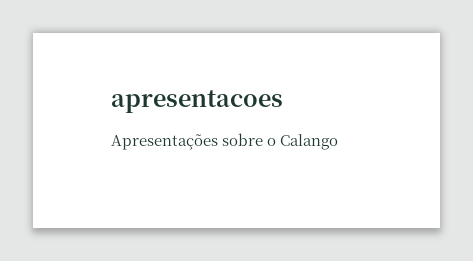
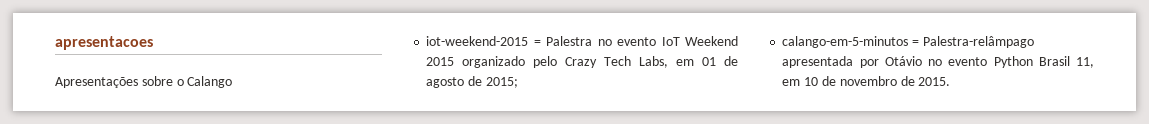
(339, 142) none -> [426,36,738,46] [426,56,738,68] [426,76,518,88] [782,36,1034,48] [782,56,1094,68] [782,76,951,86] // iot-weekend-2015 = Palestra no evento IoT Weekend 2015 organizado pelo Crazy Tech Labs, em 01 de agosto de 2015; // calango-em-5-minutos = Palestra-relâmpago apresentada por Otávio no evento Python Brasil 11, em 10 de novembro de 2015.

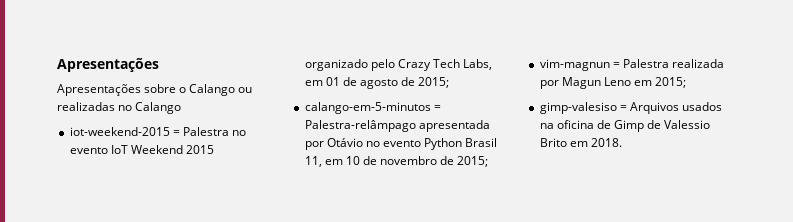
[55,36,153,50] apresentacoes -> [57,58,159,72] Apresentações
(233, 82) none -> [238,87,253,93] [57,102,182,114] ou realizadas no Calango
[918,77,951,86] 2015. -> [457,156,489,167] [539,59,724,71] [539,77,687,89] [539,102,722,114] [539,120,711,132] [539,138,622,147] 2015; // vim-magnun = Palestra realizada por Magun Leno em 2015; // gimp-valesiso = Arquivos usados na oficina de Gimp de Valessio Brito em 2018.

